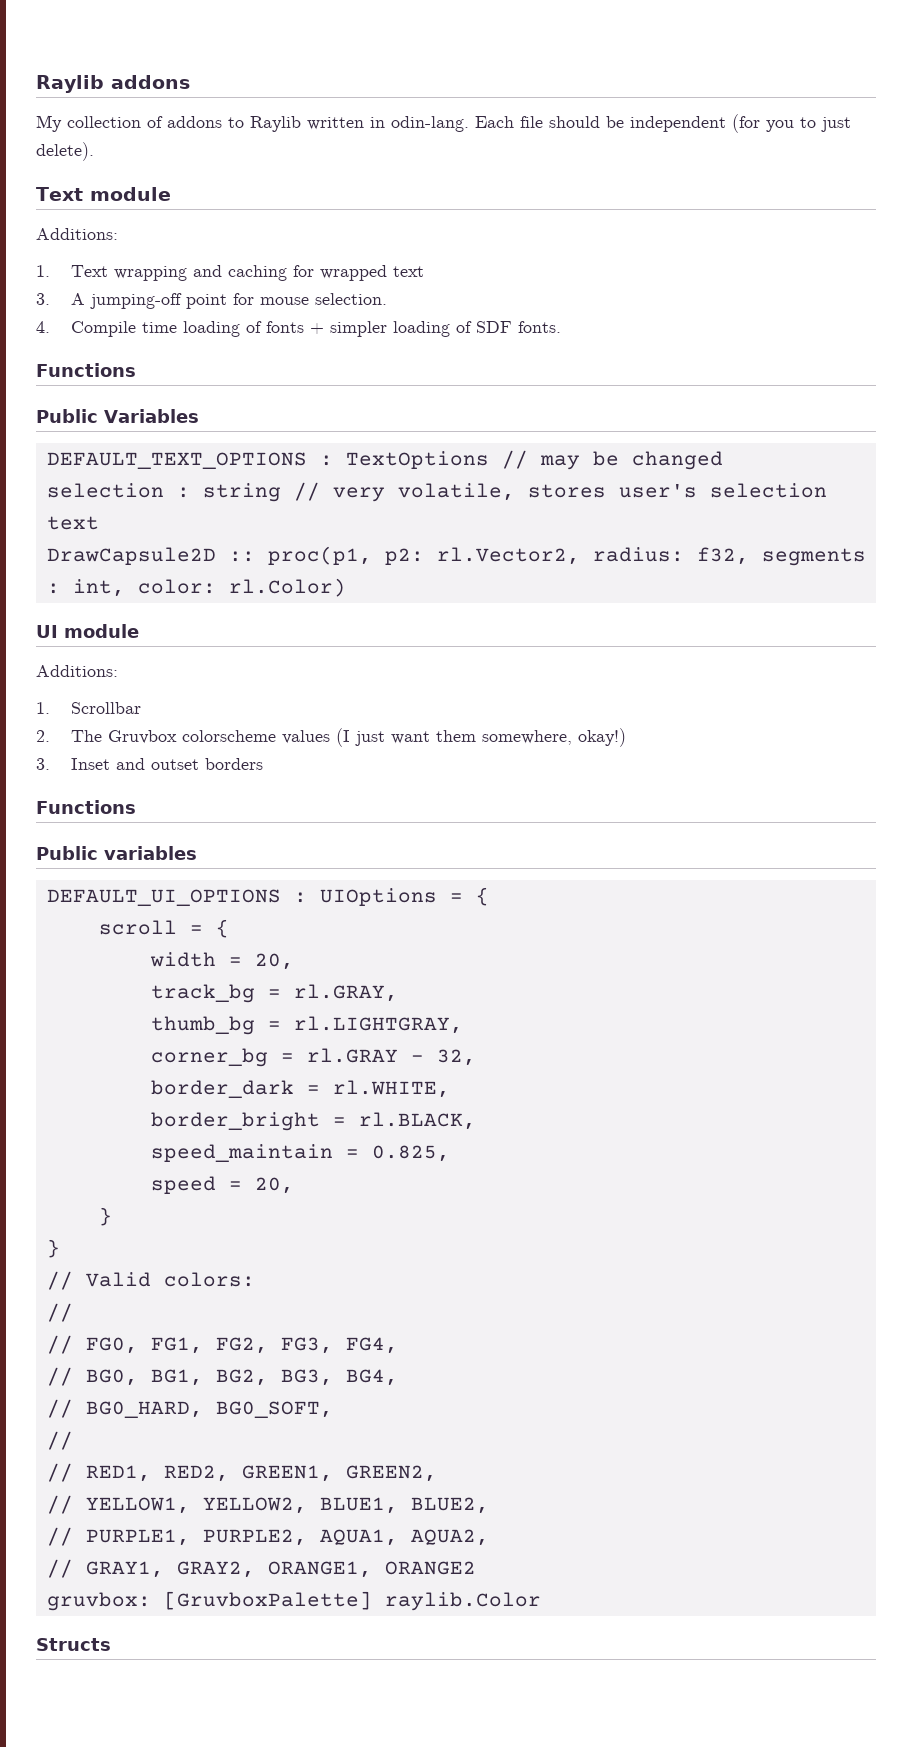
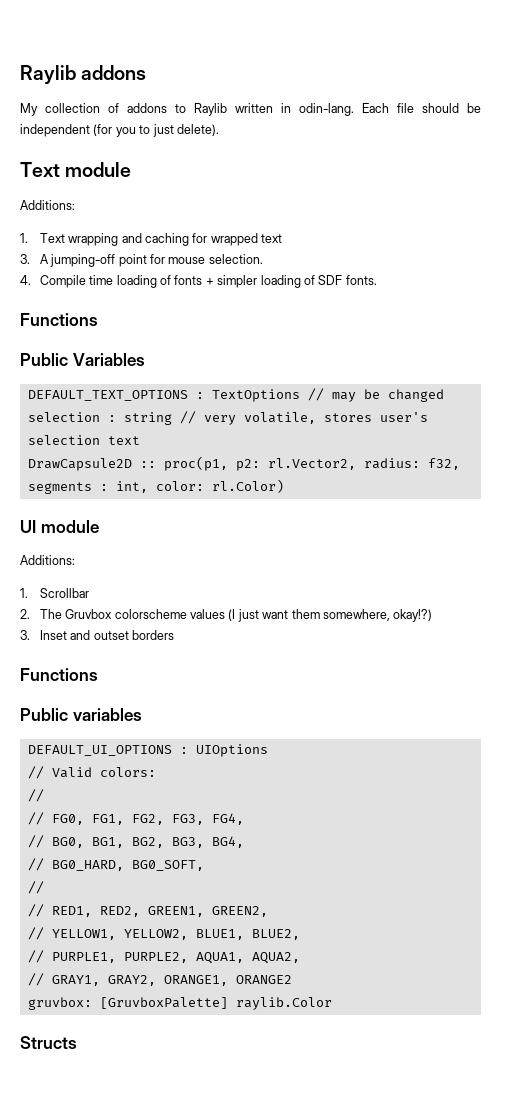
[577,728,626,747] okay!) -> [393,609,433,622] okay!?)
[449,887,489,906] [98,919,229,938] [149,952,294,970] [150,984,398,1003] [150,1016,463,1035] [150,1048,476,1067] [150,1080,450,1098] [150,1112,476,1131] [150,1144,450,1162] [150,1176,294,1194] [98,1207,112,1226] [46,1239,60,1258] = { // scroll = { // width = 20, // track_bg = rl.GRAY, // thumb_bg = rl.LIGHTGRAY, // corner_bg = rl.GRAY - 32, // border_dark = rl.WHITE, // border_bright = rl.BLACK, // speed_maintain = 0.825, // speed = 20, // } // } -> (268, 750) none

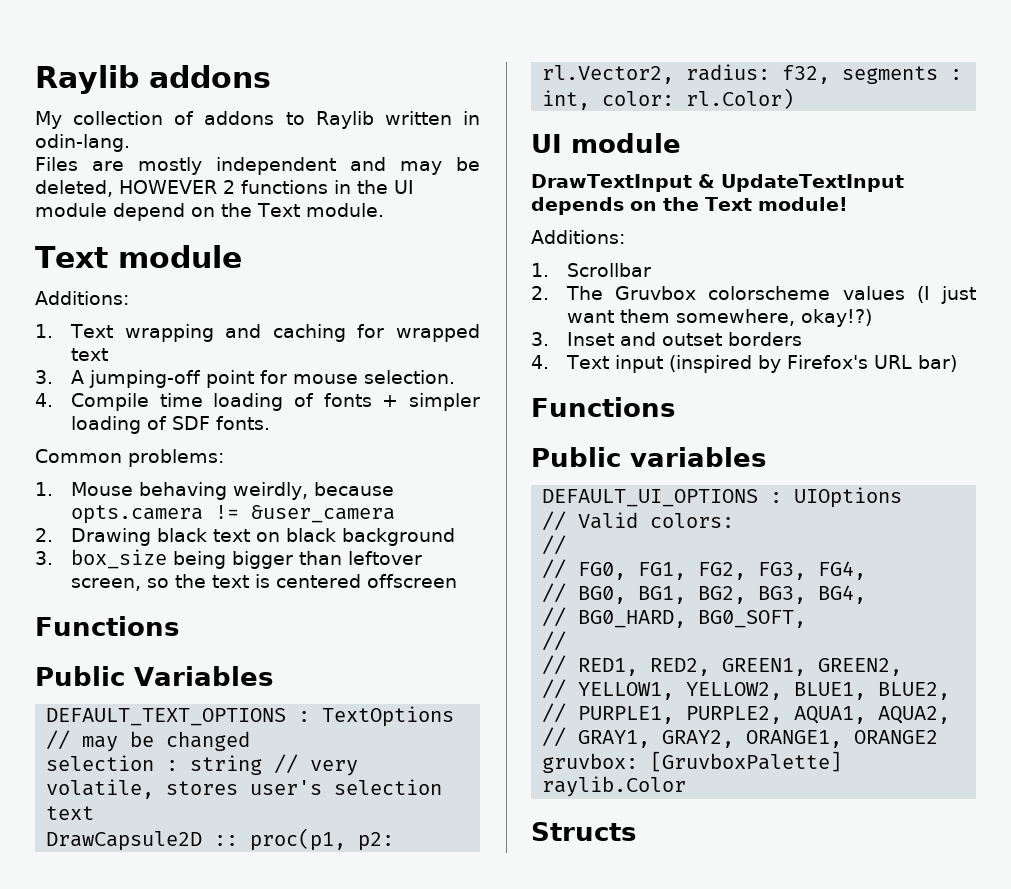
[362,103,481,113] [20,124,219,137] Each file should be independent (for you to just delete). -> [35,157,481,175] [35,180,414,197] [35,203,384,221] // Files are mostly independent and may be deleted, HOWEVER 2 functions in the UI module depend on the Text module.
(377, 280) none -> [35,449,224,467] [35,482,394,500] [70,505,395,524] [35,528,455,546] [35,549,422,569] [70,574,457,591] // Common problems: // 1. Mouse behaving weirdly, because opts.camera != &user_camera // 2. Drawing black text on black background // 3. box_size being bigger than leftover screen, so the text is centered offscreen
(99, 526) none -> [531,174,904,192] [531,197,848,215] // DrawTextInput & UpdateTextInput depends on the Text module!
(175, 635) none -> [531,355,957,373] // 4. Text input (inspired by Firefox's URL bar)

